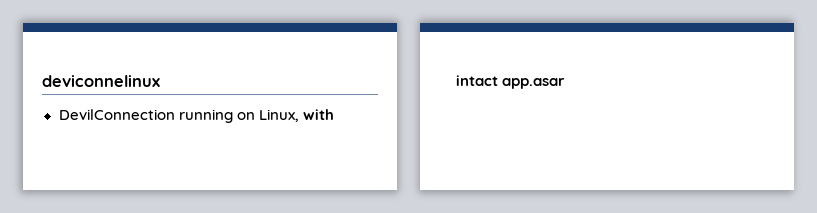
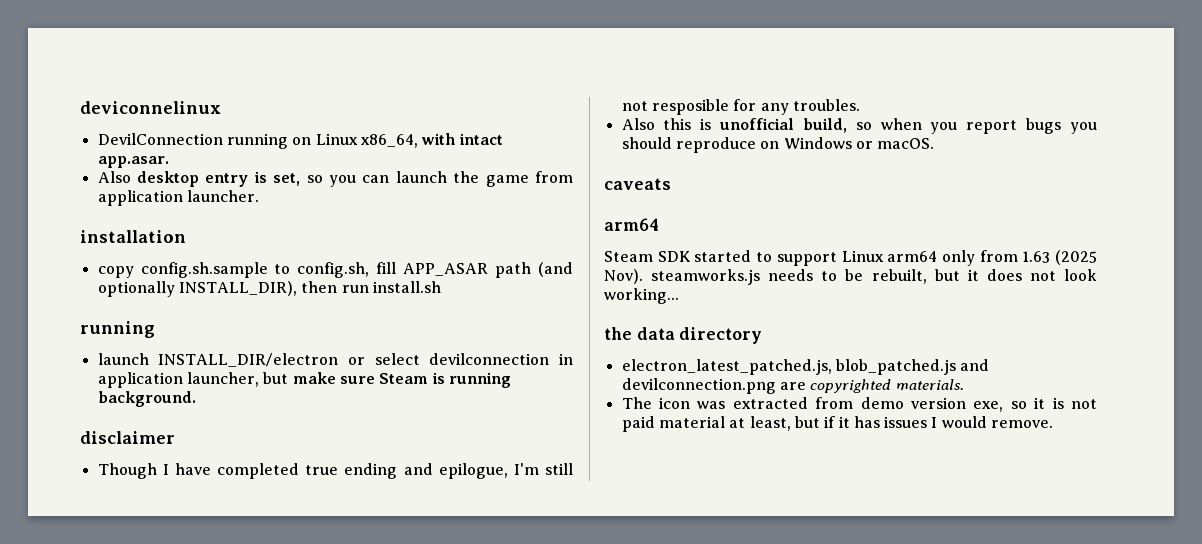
[258,109,334,122] [455,75,565,89] Linux, with intact app.asar -> [315,133,503,148] [97,156,169,168] [97,171,573,187] [97,190,259,206] [80,230,186,243] [97,262,573,278] [97,281,441,297] [80,321,155,338] [97,353,573,367] [97,372,511,388] [97,391,196,407] [80,431,175,444] [97,463,573,479] [621,99,860,115] [621,118,1097,134] [621,137,935,153] [604,178,671,190] [604,218,659,231] [604,250,1097,266] [604,269,1097,285] [604,288,679,304] [604,327,763,344] [621,359,990,375] [621,378,964,394] [621,397,1097,412] [621,416,1054,432] Linux x86_64, with intact app.asar. // Also desktop entry is set, so you can launch the game from application launcher. // installation // copy config.sh.sample to config.sh, fill APP_ASAR path (and optionally INSTALL_DIR), then run install.sh // running // launch INSTALL_DIR/electron or select devilconnection in application launcher, but make sure Steam is running background. // disclaimer // Though I have completed true ending and epilogue, I'm still not resposible for any troubles. // Also this is unofficial build, so when you report bugs you should reproduce on Windows or macOS. // caveats // arm64 // Steam SDK started to support Linux arm64 only from 1.63 (2025 Nov). steamworks.js needs to be rebuilt, but it does not look working... // the data directory // electron_latest_patched.js, blob_patched.js and devilconnection.png are copyrighted materials. // The icon was extracted from demo version exe, so it is not paid material at least, but if it has issues I would remove.

